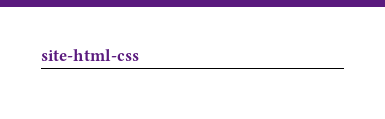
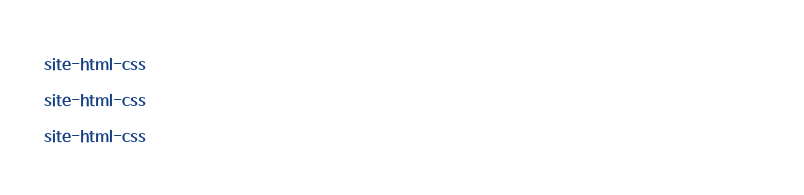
[41,49,139,61] site-html-css -> [44,57,146,71] [44,93,146,107] [44,129,146,143] site-html-css // site-html-css // site-html-css

